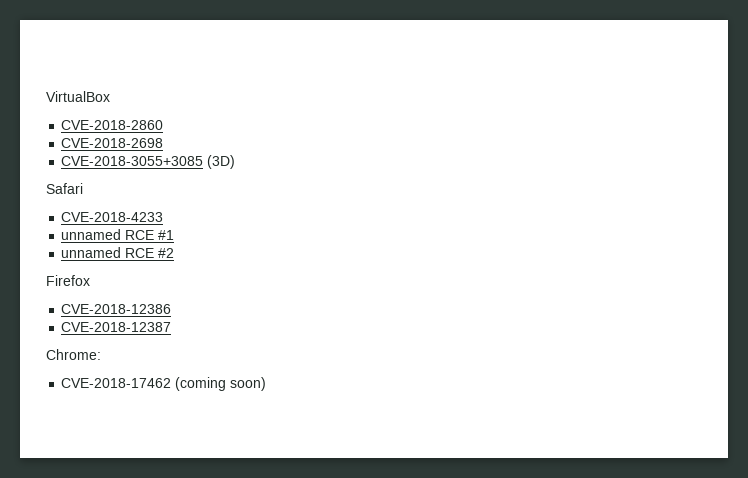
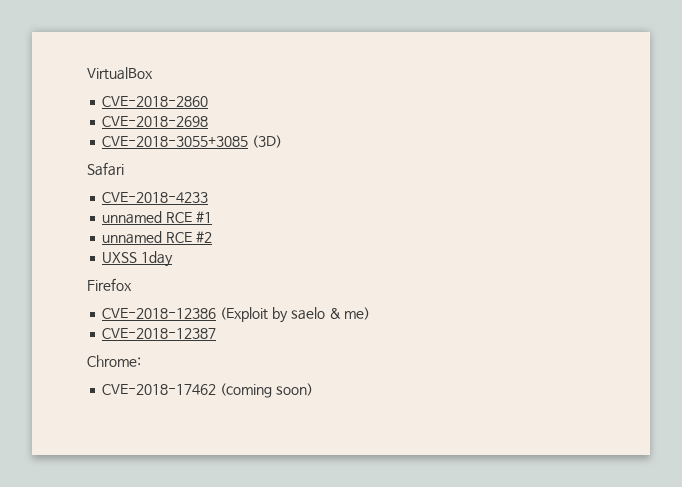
(175, 253) none -> [102,251,174,267] // UXSS 1day
(172, 309) none -> [220,307,371,323] (Exploit by saelo & me)

